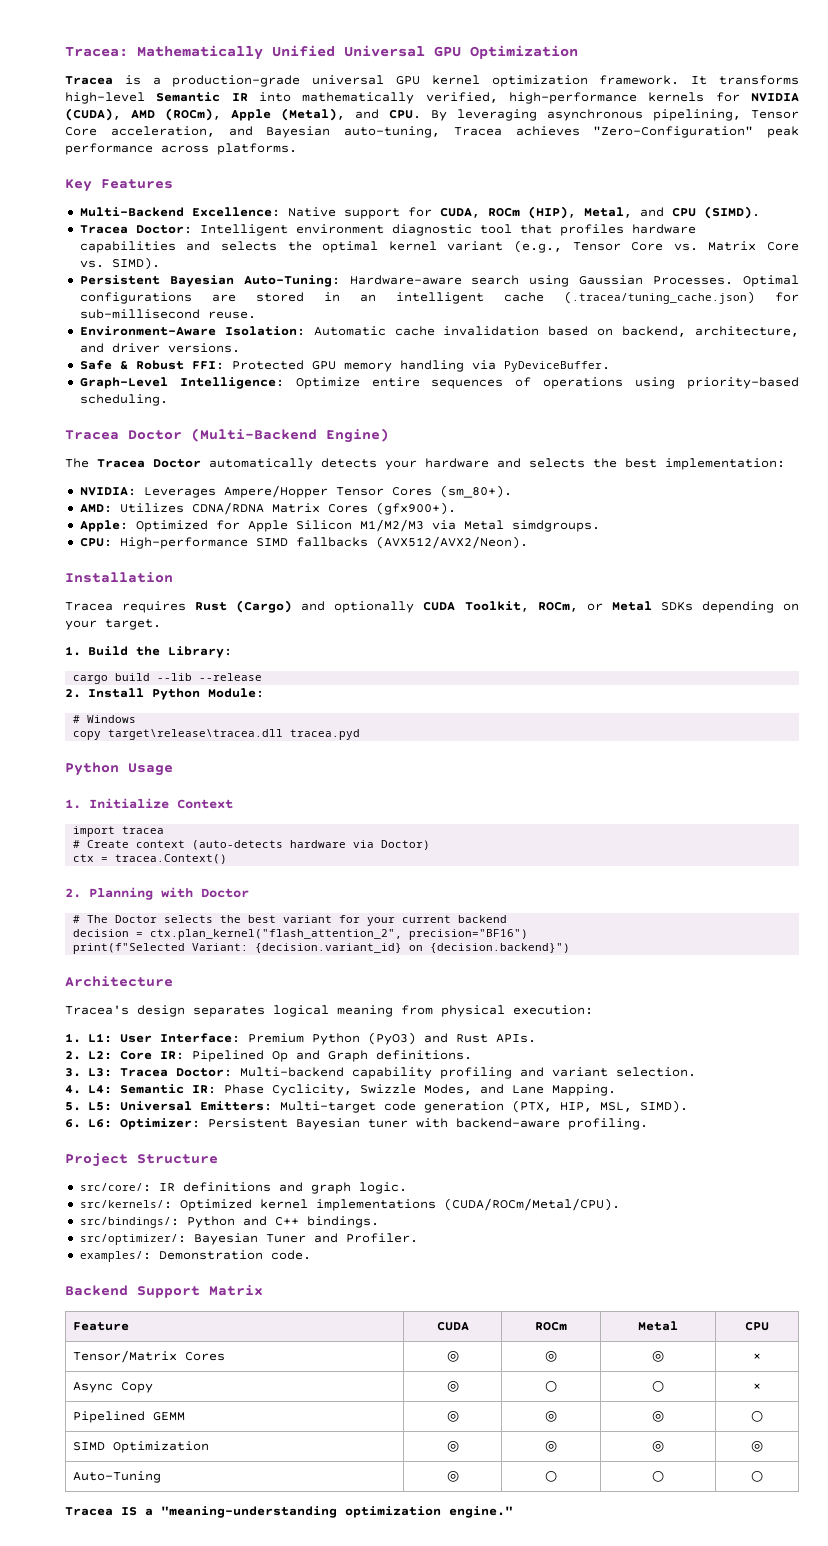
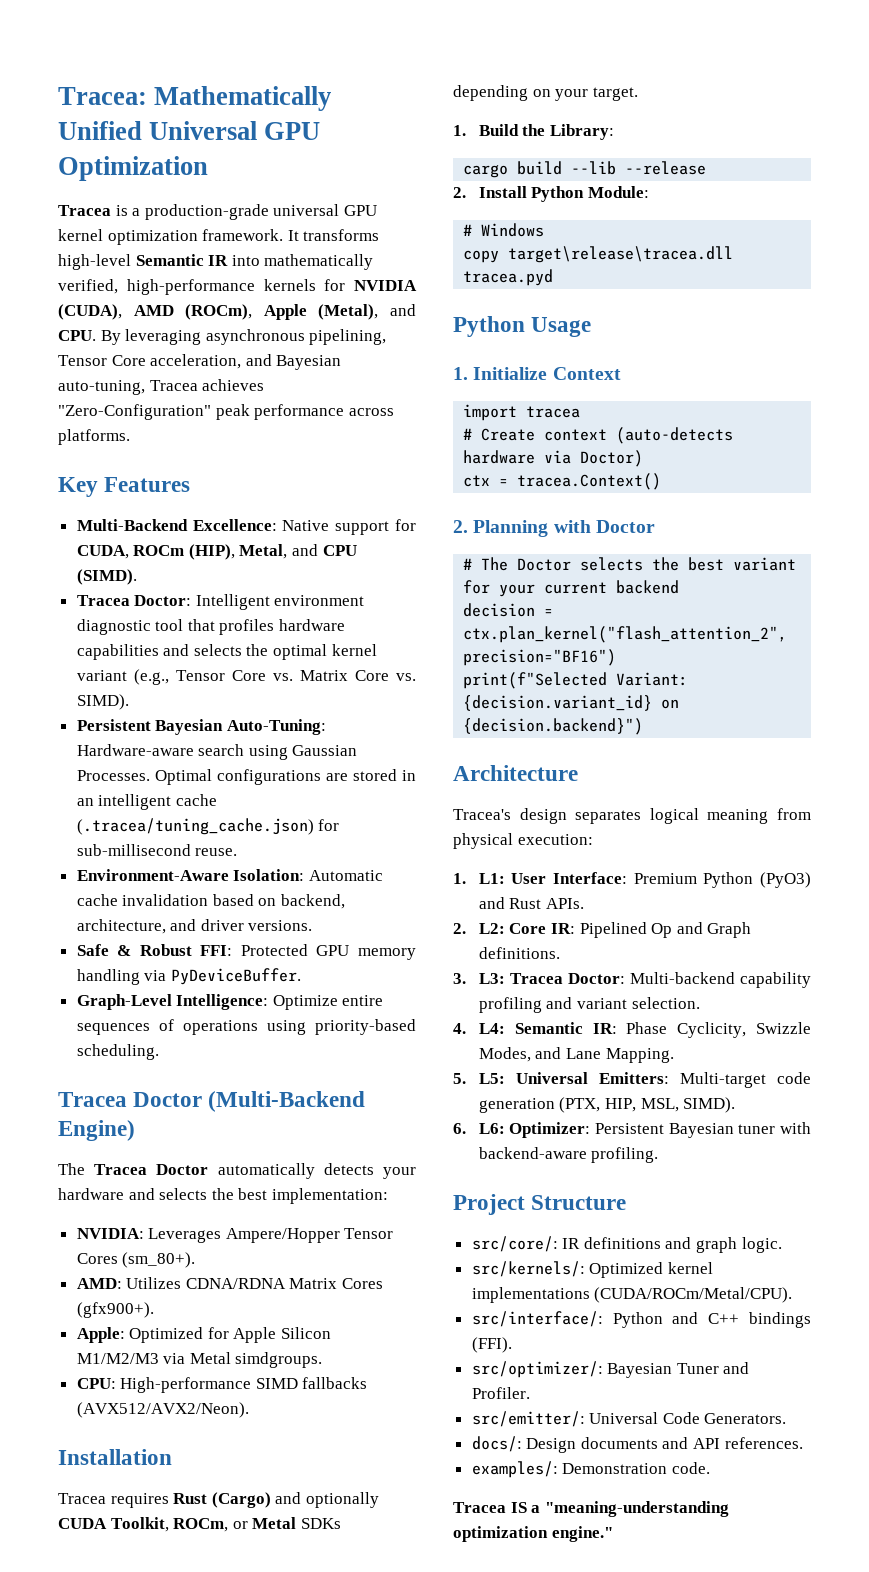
[79,1217,179,1228] src/bindings/: -> [471,1311,603,1327] src/interface/:
[306,1216,379,1228] bindings. -> [749,1312,811,1328] [471,1337,512,1353] bindings (FFI).
[79,1250,311,1262] [65,1285,263,1298] [72,1322,129,1331] [436,1322,469,1331] [535,1322,567,1331] [638,1321,678,1331] [745,1322,769,1331] [72,1350,225,1363] [446,1350,459,1362] [545,1350,557,1362] [652,1350,664,1362] [753,1353,761,1360] [72,1382,153,1393] [446,1380,459,1392] [545,1380,557,1392] [652,1380,664,1392] [753,1383,761,1390] [72,1411,185,1423] [446,1410,459,1422] [545,1410,557,1422] [652,1410,664,1422] [751,1410,763,1422] [72,1441,209,1453] [446,1440,459,1452] [545,1440,557,1452] [652,1440,664,1452] [751,1440,763,1452] [72,1471,161,1483] [446,1470,459,1482] [545,1470,557,1482] [652,1470,664,1482] [751,1470,763,1482] examples/: Demonstration code. // Backend Support Matrix // Feature | CUDA | ROCm | Metal | CPU // Tensor/Matrix Cores | ◎ | ◎ | ◎ | × // Async Copy | ◎ | ○ | ○ | × // Pipelined GEMM | ◎ | ◎ | ◎ | ○ // SIMD Optimization | ◎ | ◎ | ◎ | ◎ // Auto-Tuning | ◎ | ○ | ○ | ○ -> [471,1411,787,1427] [471,1436,803,1453] [471,1461,710,1478] src/emitter/: Universal Code Generators. // docs/: Design documents and API references. // examples/: Demonstration code.

